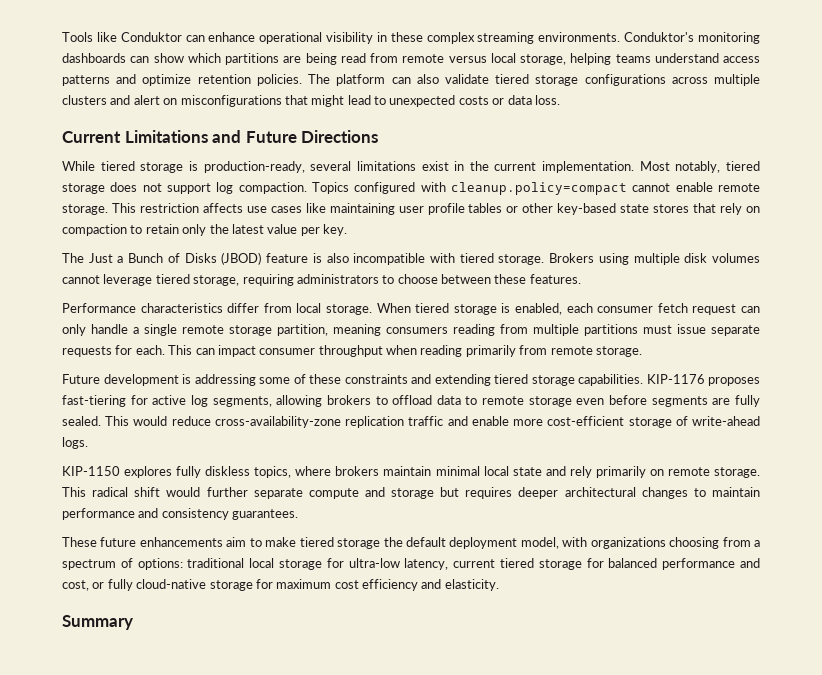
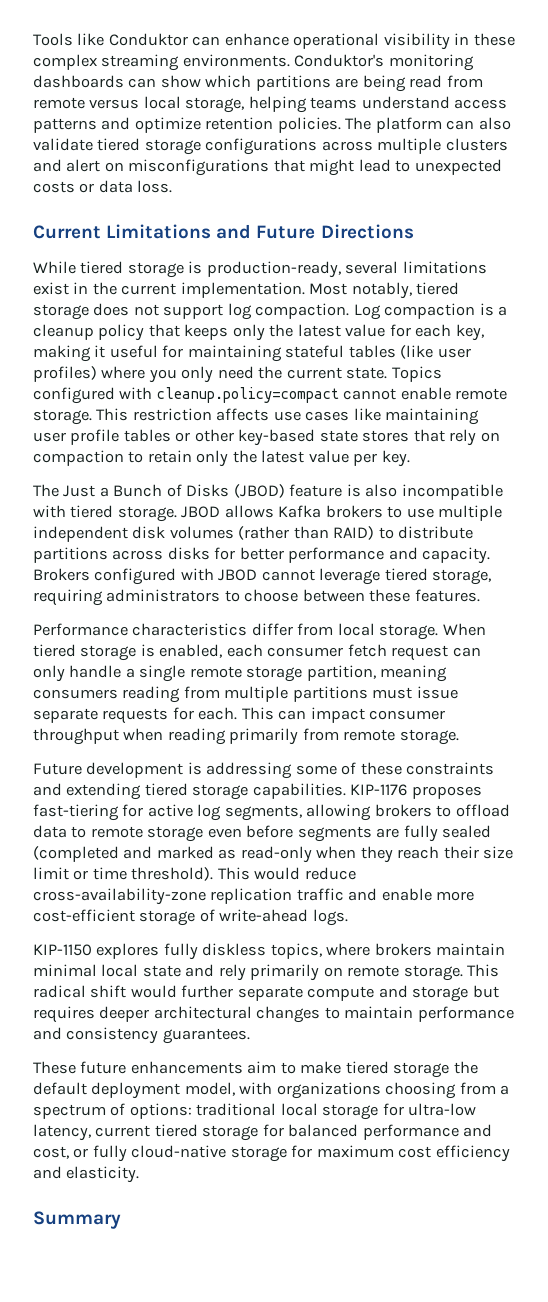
(307, 188) none -> [353,303,508,320] [33,324,484,341] [33,345,471,362] [33,366,388,383] Log compaction is a cleanup policy that keeps only the latest value for each key, making it useful for maintaining stateful tables (like user profiles) where you only need the current state.
[549,253,760,265] Brokers using multiple disk volumes -> [181,505,503,521] [33,526,474,542] [33,547,491,564] [33,568,258,585] JBOD allows Kafka brokers to use multiple independent disk volumes (rather than RAID) to distribute partitions across disks for better performance and capacity. Brokers configured with JBOD
[62,416,101,426] sealed. -> [442,825,492,838] [33,846,514,863] [33,867,214,881] sealed (completed and marked as read-only when they reach their size limit or time threshold).

